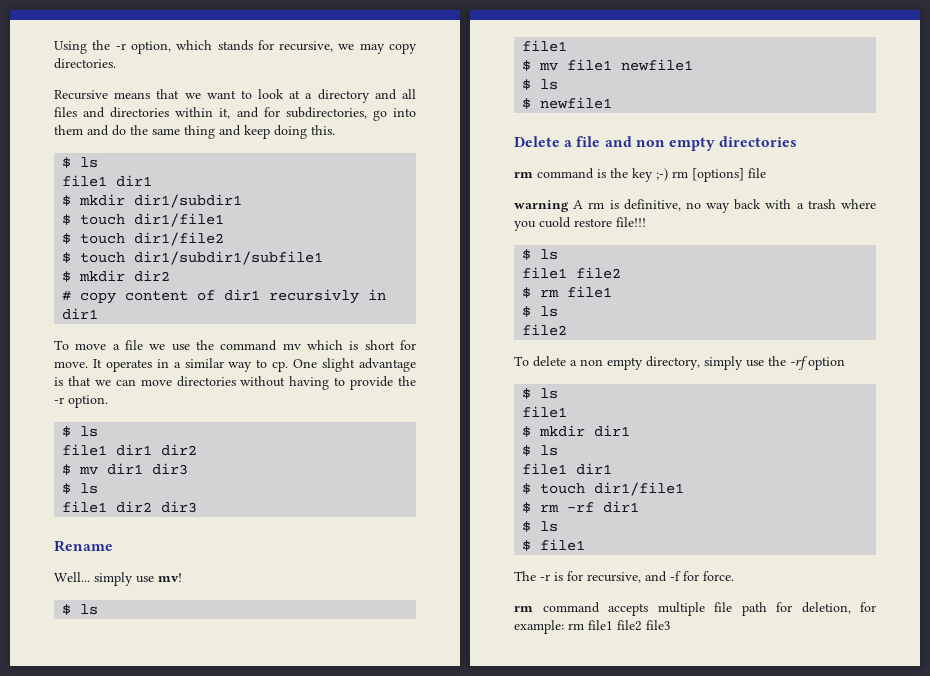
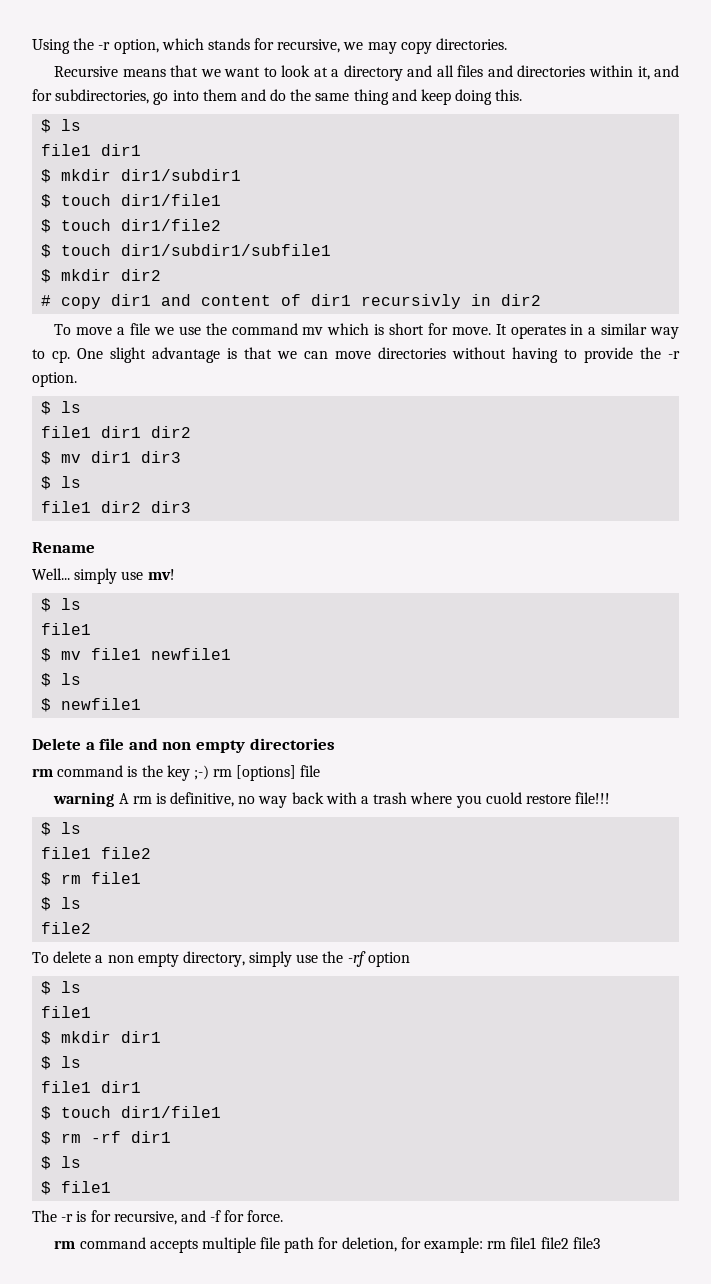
(117, 298) none -> [111,294,192,306] dir1 and
[62,308,99,320] dir1 -> [501,294,542,306] dir2

